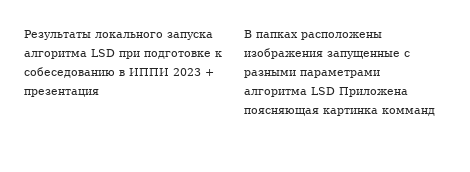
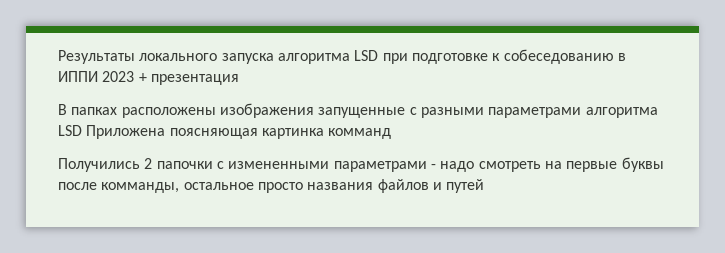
(435, 112) none -> [58,157,664,172] [58,179,485,193] // Получились 2 папочки с измененными параметрами - надо смотреть на первые буквы после комманды, остальное просто названия файлов и путей

